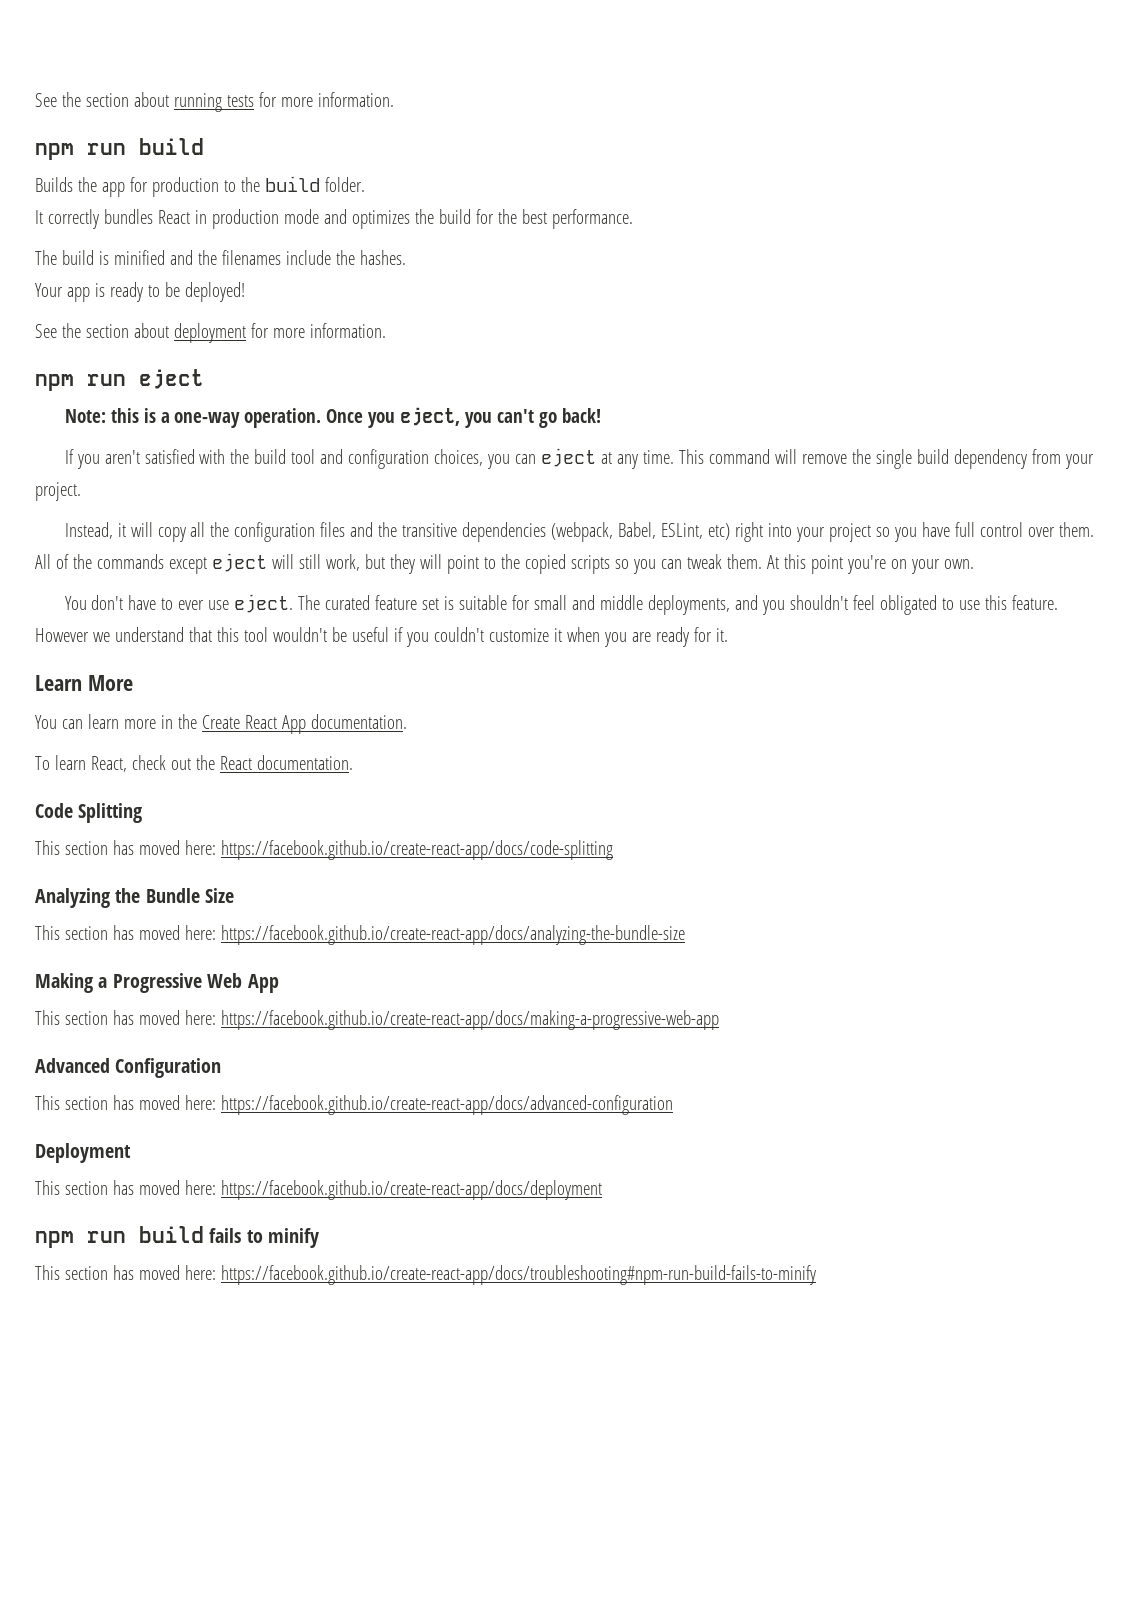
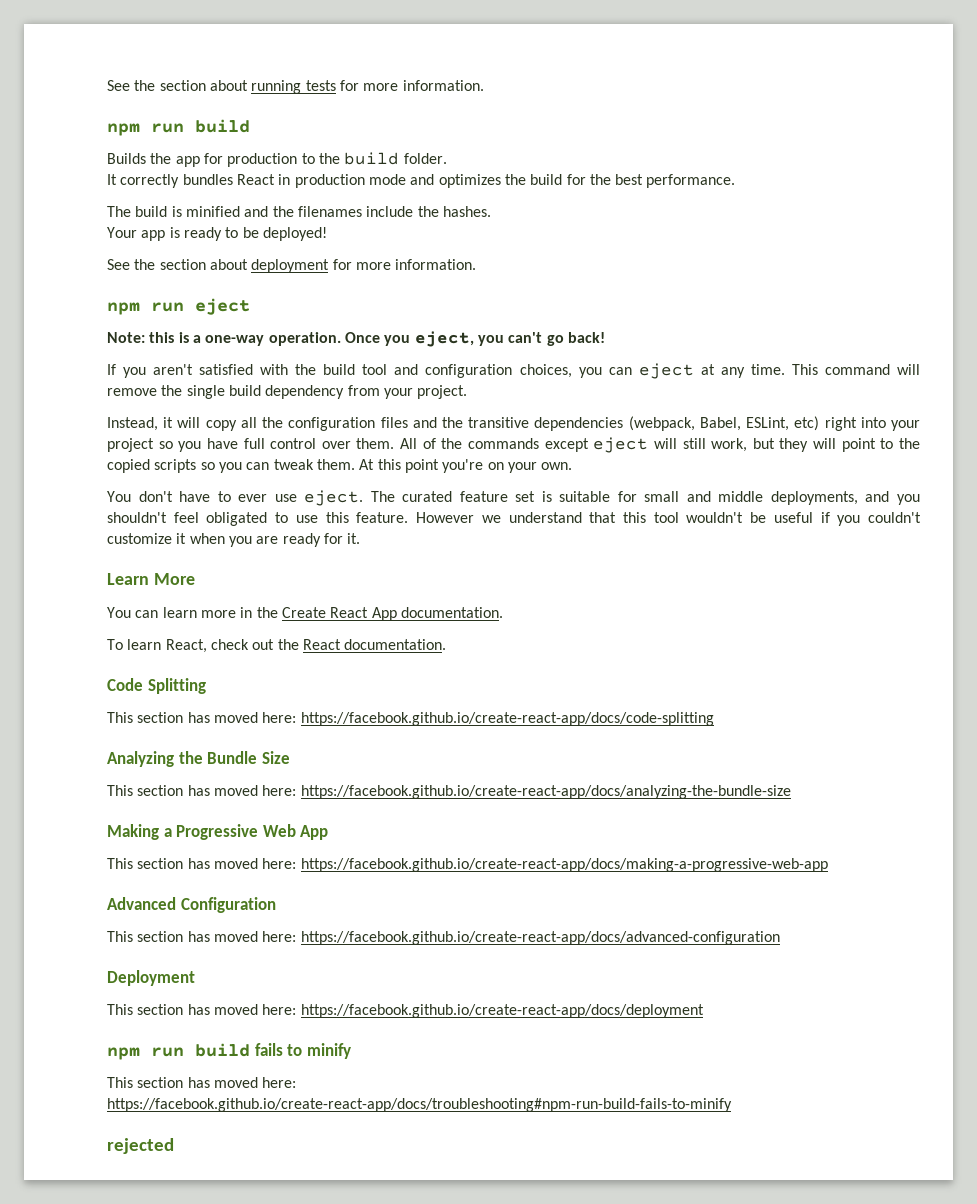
(816, 1275) none -> [107,1138,174,1154] // rejected

